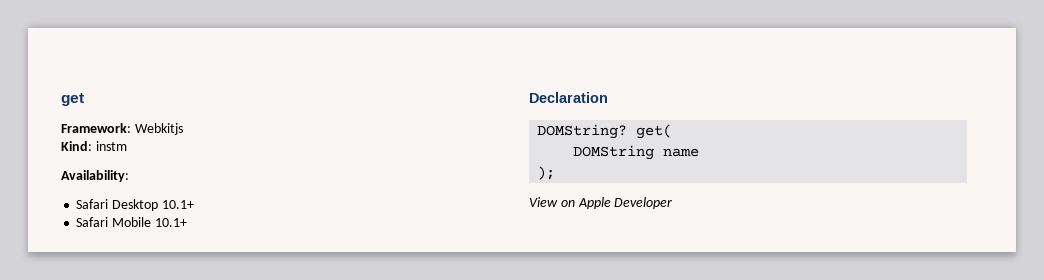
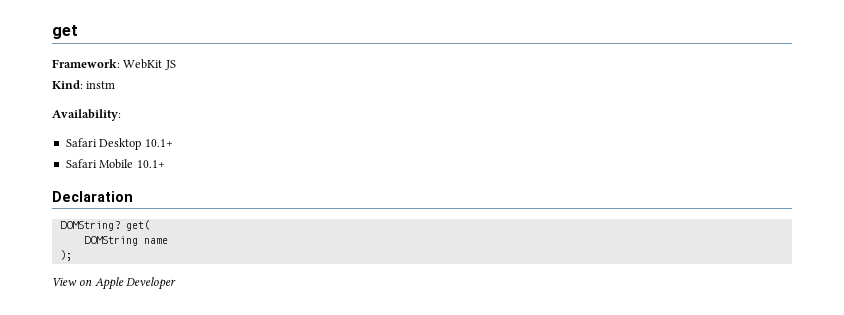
[134,123,183,135] Webkitjs -> [123,59,176,70] WebKit JS

